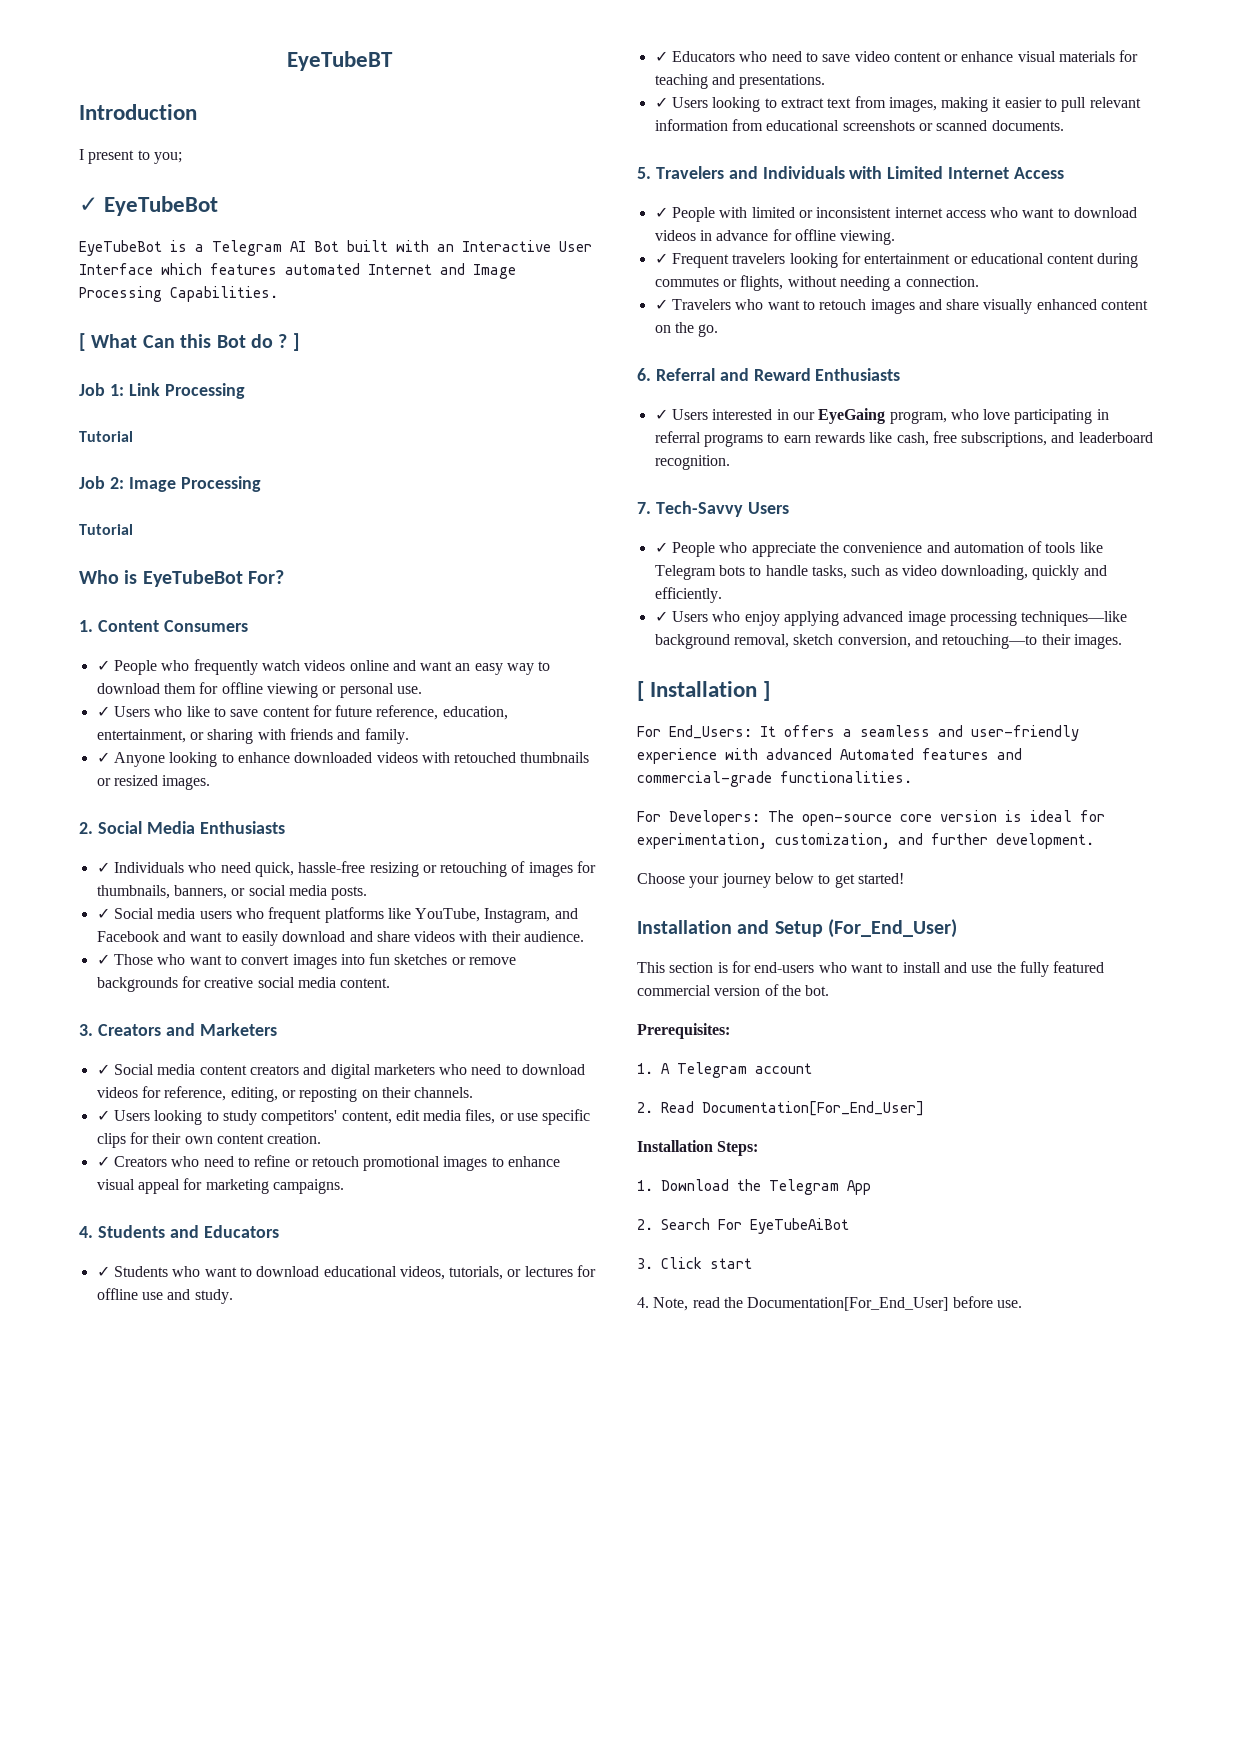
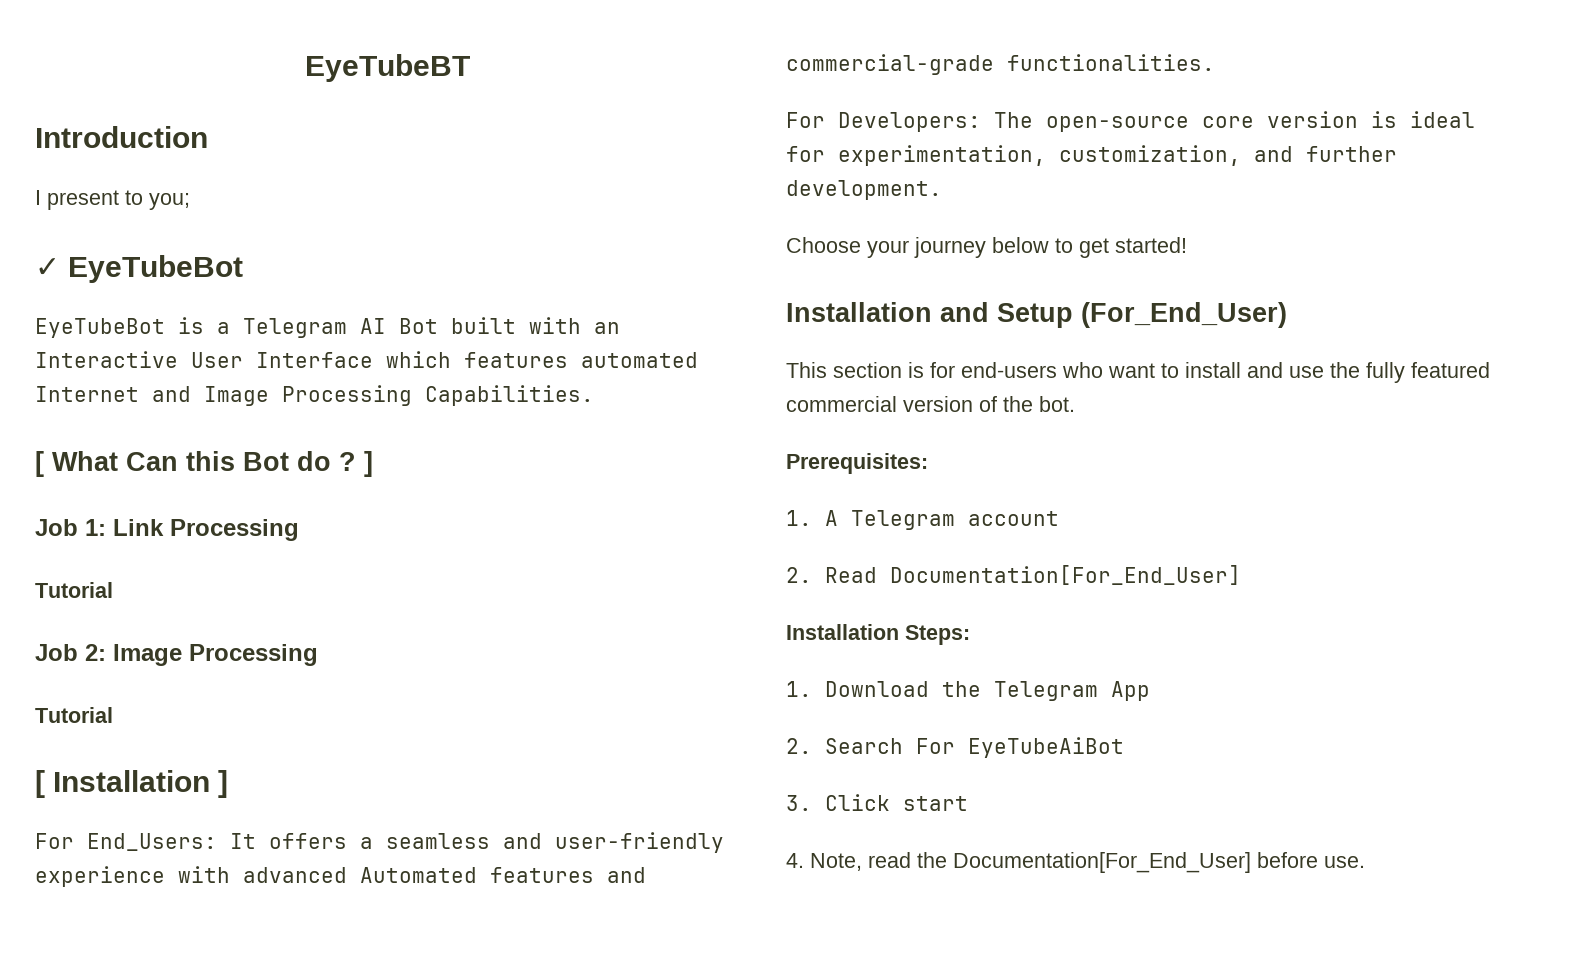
[79,570,285,587] [79,620,248,632] [96,659,551,675] [96,682,422,698] [96,705,508,720] [96,728,409,744] [96,752,590,767] [96,775,211,790] [79,821,285,834] [96,861,597,877] [96,885,368,900] [96,907,578,923] [96,931,585,946] [96,953,517,969] [96,976,391,992] [79,1023,277,1036] [96,1064,586,1079] [96,1086,474,1102] [96,1109,591,1125] [96,1132,322,1148] [96,1155,561,1171] [96,1178,344,1194] [79,1225,279,1238] [96,1265,597,1280] [96,1288,233,1304] [654,50,1139,62] [654,74,826,89] [654,96,1141,112] [654,119,1064,131] [637,166,1065,179] [654,207,1138,222] [654,229,896,245] [654,252,1139,268] [654,275,979,291] [654,299,1149,314] [654,322,719,337] [637,368,901,381] [654,408,1109,424] [654,431,1153,447] [654,455,730,470] [637,501,789,517] [654,541,1103,557] [654,565,1107,580] [654,587,722,603] [654,611,1128,626] [654,634,1122,649] // Who is EyeTubeBot For? // 1. Content Consumers // ✓ People who frequently watch videos online and want an easy way to download them for offline viewing or personal use. // ✓ Users who like to save content for future reference, education, entertainment, or sharing with friends and family. // ✓ Anyone looking to enhance downloaded videos with retouched thumbnails or resized images. // 2. Social Media Enthusiasts // ✓ Individuals who need quick, hassle-free resizing or retouching of images for thumbnails, banners, or social media posts. // ✓ Social media users who frequent platforms like YouTube, Instagram, and Facebook and want to easily download and share videos with their audience. // ✓ Those who want to convert images into fun sketches or remove backgrounds for creative social media content. // 3. Creators and Marketers // ✓ Social media content creators and digital marketers who need to download videos for reference, editing, or reposting on their channels. // ✓ Users looking to study competitors' content, edit media files, or use specific clips for their own content creation. // ✓ Creators who need to refine or retouch promotional images to enhance visual appeal for marketing campaigns. // 4. Students and Educators // ✓ Students who want to download educational videos, tutorials, or lectures for offline use and study. // ✓ Educators who need to save video content or enhance visual materials for teaching and presentations. // ✓ Users looking to extract text from images, making it easier to pull relevant information from educational screenshots or scanned documents. // 5. Travelers and Individuals with Limited Internet Access // ✓ People with limited or inconsistent internet access who want to download videos in advance for offline viewing. // ✓ Frequent travelers looking for entertainment or educational content during commutes or flights, without needing a connection. // ✓ Travelers who want to retouch images and share visually enhanced content on the go. // 6. Referral and Reward Enthusiasts // ✓ Users interested in our EyeGaing program, who love participating in referral programs to earn rewards like cash, free subscriptions, and leaderboard recognition. // 7. Tech-Savvy Users // ✓ People who appreciate the convenience and automation of tools like Telegram bots to handle tasks, such as video downloading, quickly and efficiently. // ✓ Users who enjoy applying advanced image processing techniques—like background removal, sketch conversion, and retouching—to their images. -> (113, 715) none

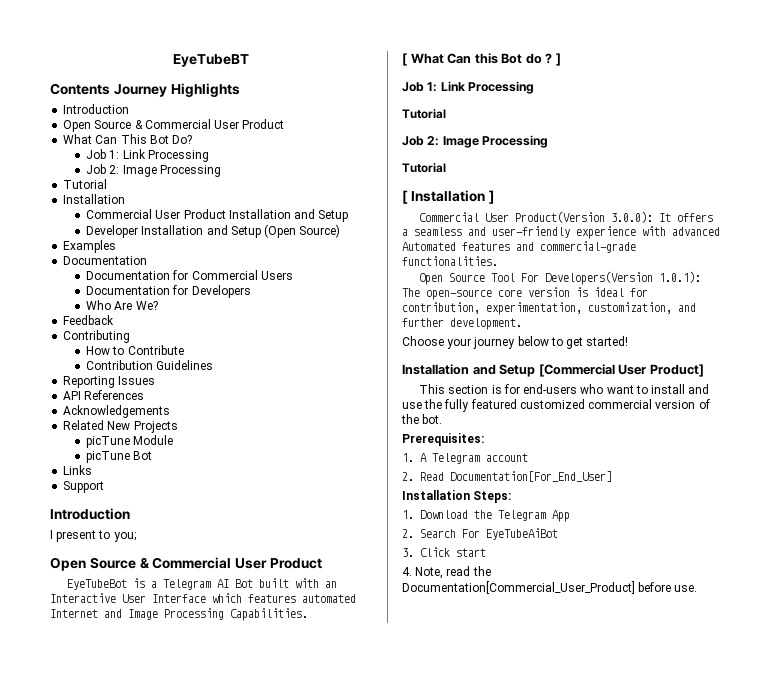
(470, 68) none -> [50,83,240,97] [63,104,130,114] [63,119,285,132] [63,134,193,144] [86,149,209,162] [86,164,221,177] [63,179,108,189] [63,194,126,204] [86,209,349,222] [86,224,341,238] [63,240,117,253] [63,256,148,265] [86,270,293,280] [86,285,251,298] [86,300,158,310] [63,315,115,325] [63,330,131,343] [86,345,184,355] [86,360,214,370] [63,376,156,388] [63,390,145,400] [63,405,171,418] [63,420,178,433] [86,435,174,448] [86,451,153,463] [63,465,93,475] [63,481,105,493] // Contents Journey Highlights // Introduction // Open Source & Commercial User Product // What Can This Bot Do? // Job 1: Link Processing // Job 2: Image Processing // Tutorial // Installation // Commercial User Product Installation and Setup // Developer Installation and Setup (Open Source) // Examples // Documentation // Documentation for Commercial Users // Documentation for Developers // Who Are We? // Feedback // Contributing // How to Contribute // Contribution Guidelines // Reporting Issues // API References // Acknowledgements // Related New Projects // picTune Module // picTune Bot // Links // Support
[35,255,244,283] ✓ EyeTubeBot -> [50,557,322,571] Open Source & Commercial User Product
[35,833,217,851] For End_Users: -> [419,211,654,223] Commercial User Product(Version 3.0.0):
[786,112,981,132] For Developers: -> [419,271,702,285] Open Source Tool For Developers(Version 1.0.1):
(825, 154) none -> [402,302,480,314] contribution,
[1081,302,1287,328] (For_End_User) -> [538,364,704,377] [Commercial User Product]
(1490, 370) none -> [519,399,585,409] customized
[953,852,1251,873] Documentation[For_End_User] -> [402,581,635,594] Documentation[Commercial_User_Product]

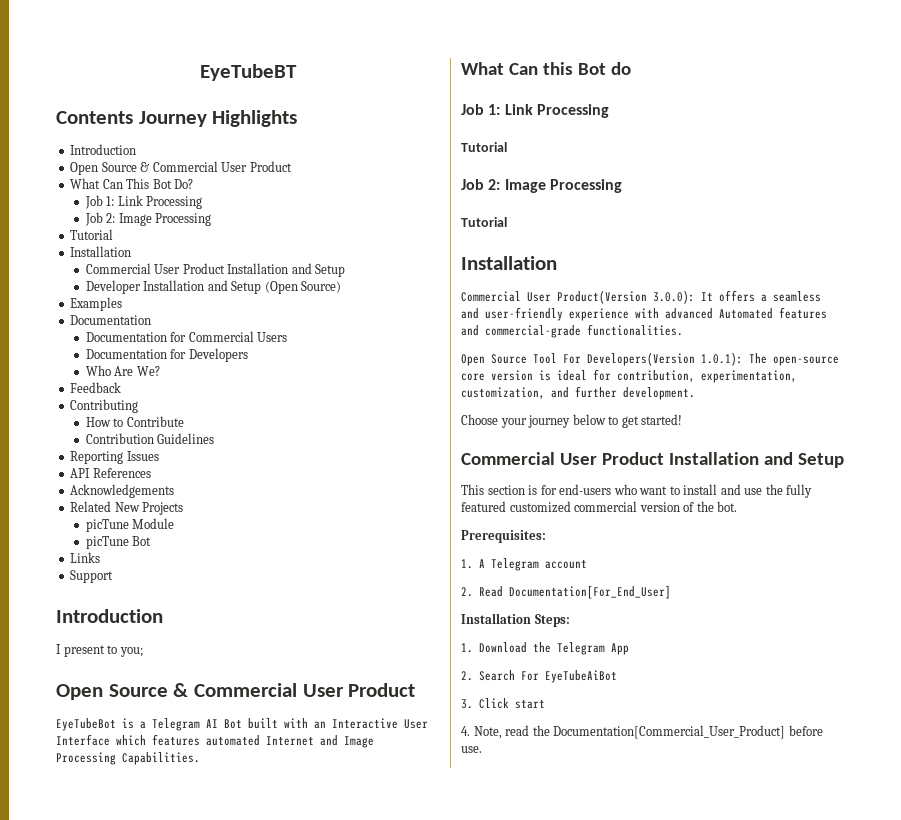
[402,53,407,66] [ -> (200, 758) none
[545,53,561,66] ? ] -> (631, 68) none
[402,190,494,204] [ Installation ] -> [461,256,557,270] Installation
[402,364,704,377] Installation and Setup [Commercial User Product] -> [461,452,844,468] Commercial User Product Installation and Setup

